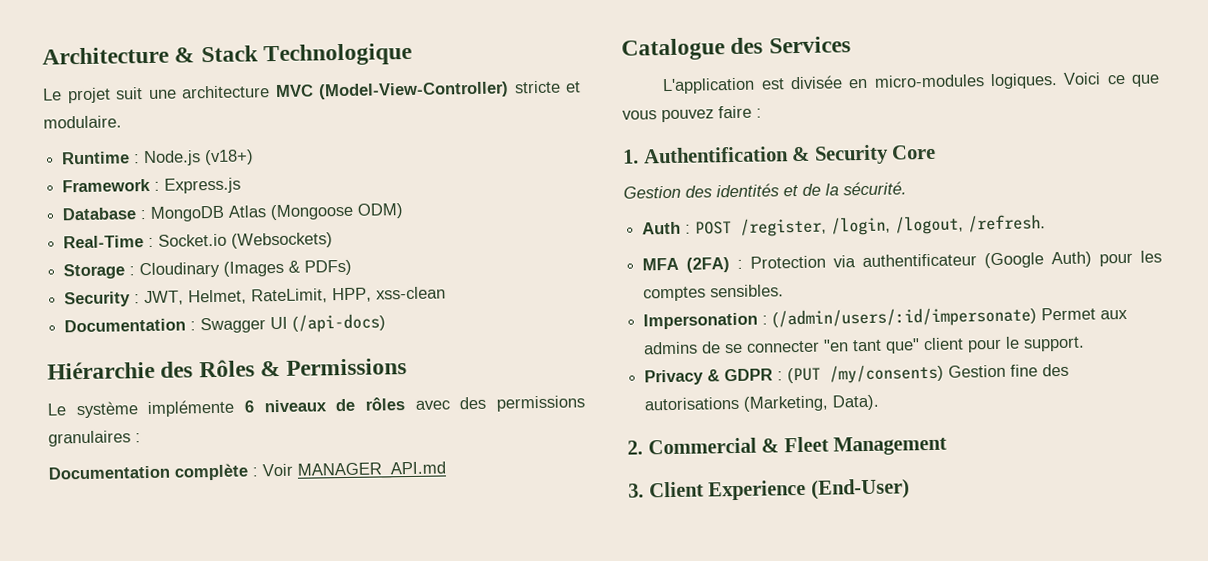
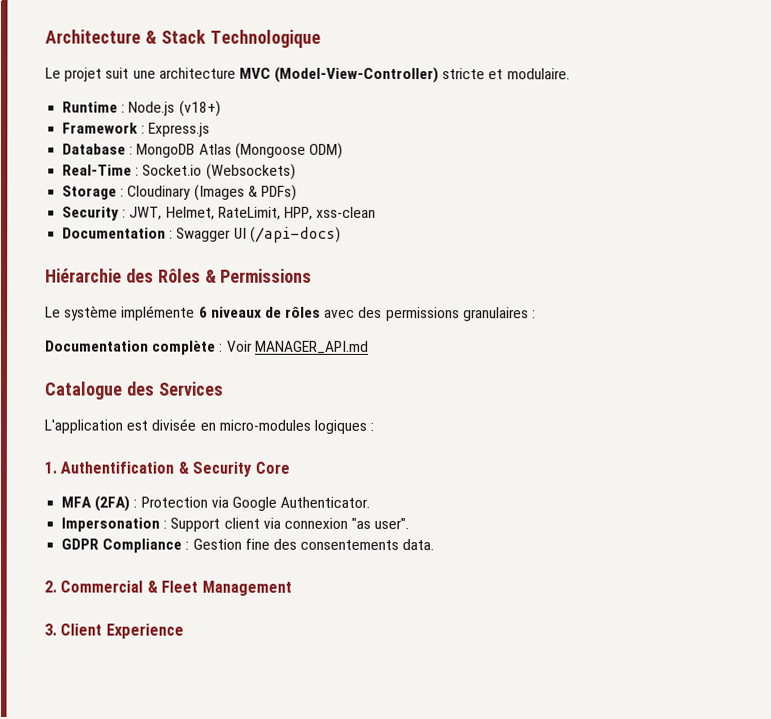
[989,72,1160,90] [622,105,752,123] logiques. Voici ce que vous pouvez faire -> [313,419,367,434] logiques
[623,181,907,199] [642,214,1047,237] // Gestion des identités et de la sécurité. // Auth : POST /register, /login, /logout, /refresh. -> (290, 467) none
[862,250,1162,269] [643,284,785,302] [643,306,1129,330] [643,336,1086,355] [644,363,1070,386] [644,394,881,412] authentificateur (Google Auth) pour les comptes sensibles. // Impersonation : (/admin/users/:id/impersonate) Permet aux admins de se connecter "en tant que" client pour le support. // Privacy & GDPR : (PUT /my/consents) Gestion fine des autorisations (Marketing, Data). -> [231,496,371,511] [61,517,410,532] [61,538,435,553] Google Authenticator. // Impersonation : Support client via connexion "as user". // GDPR Compliance : Gestion fine des consentements data.
[810,478,910,500] (End-User) -> (184, 631) none

